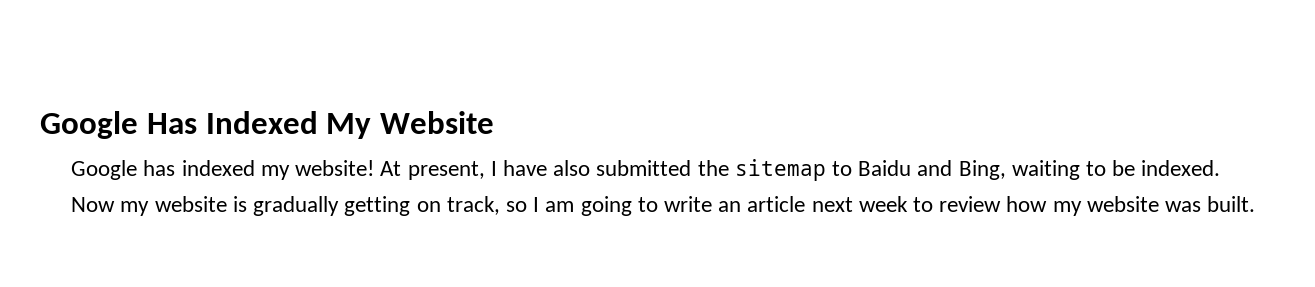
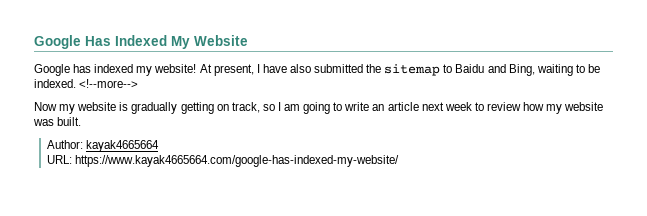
(1221, 168) none -> [79,79,139,88] <!--more-->
(1256, 204) none -> [46,140,159,152] [46,155,399,167] // Author: kayak4665664 // URL: https://www.kayak4665664.com/google-has-indexed-my-website/

